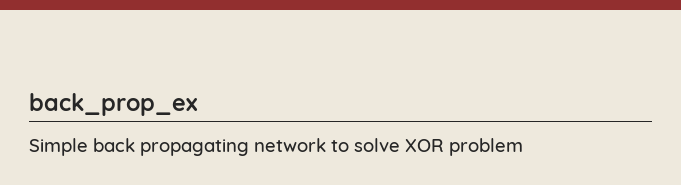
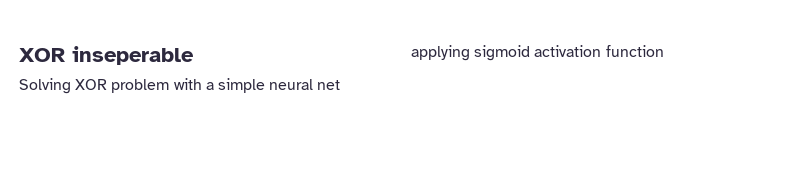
[29,93,198,116] [29,138,523,156] back_prop_ex // Simple back propagating network to solve XOR problem -> [19,46,194,65] [19,78,341,94] [411,45,664,61] XOR inseperable // Solving XOR problem with a simple neural net applying sigmoid activation function

